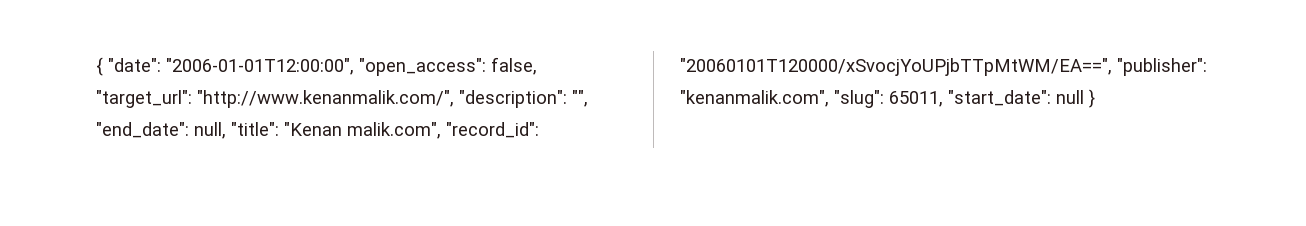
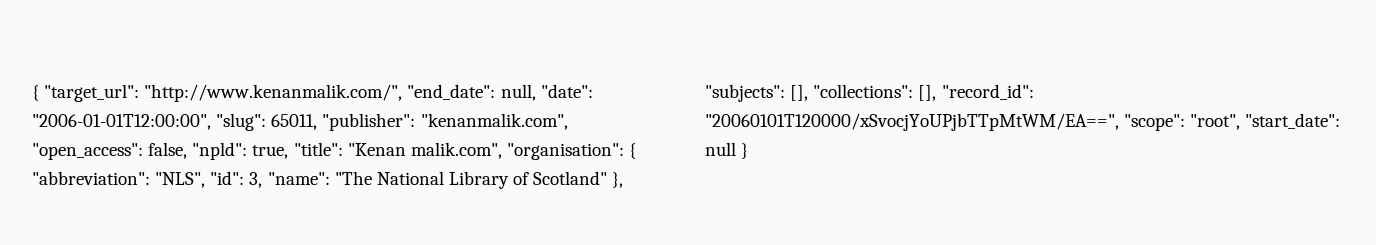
[96,57,537,76] [96,90,588,108] [96,122,539,139] [680,58,1207,76] [680,90,943,108] { "date": "2006-01-01T12:00:00", "open_access": false, "target_url": "http://www.kenanmalik.com/", "description": "", "end_date": null, "title": "Kenan malik.com", "record_id": "20060101T120000/xSvocjYoUPjbTTpMtWM/EA==", "publisher": "kenanmalik.com", "slug": 65011, -> [32,84,593,102] [32,113,568,131] [32,142,637,160] [32,171,624,189] [705,84,1034,102] [705,113,1241,131] { "target_url": "http://www.kenanmalik.com/", "end_date": null, "date": "2006-01-01T12:00:00", "slug": 65011, "publisher": "kenanmalik.com", "open_access": false, "npld": true, "title": "Kenan malik.com", "organisation": { "abbreviation": "NLS", "id": 3, "name": "The National Library of Scotland" }, "subjects": [], "collections": [], "record_id": "20060101T120000/xSvocjYoUPjbTTpMtWM/EA==", "scope": "root",

